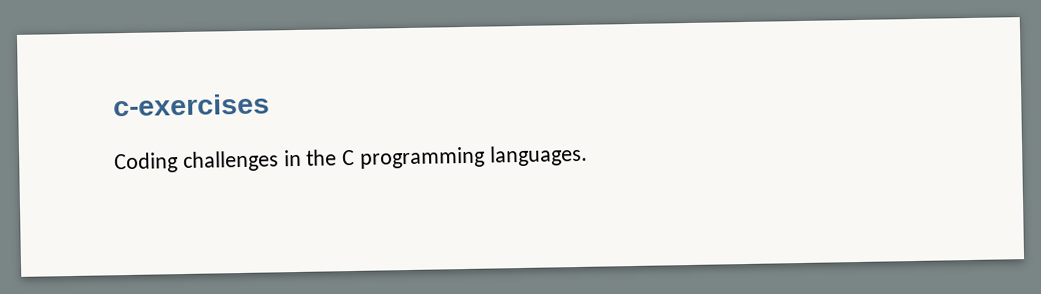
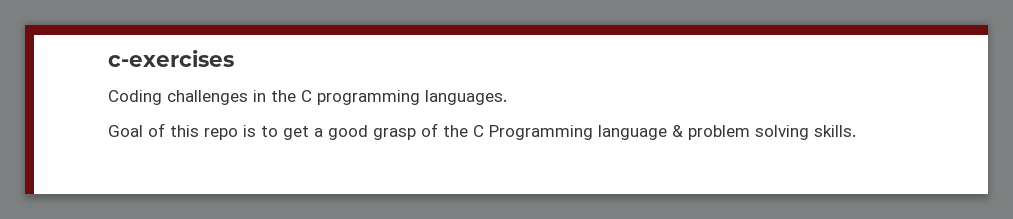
(588, 155) none -> [108,123,856,140] // Goal of this repo is to get a good grasp of the C Programming language & problem solving skills.

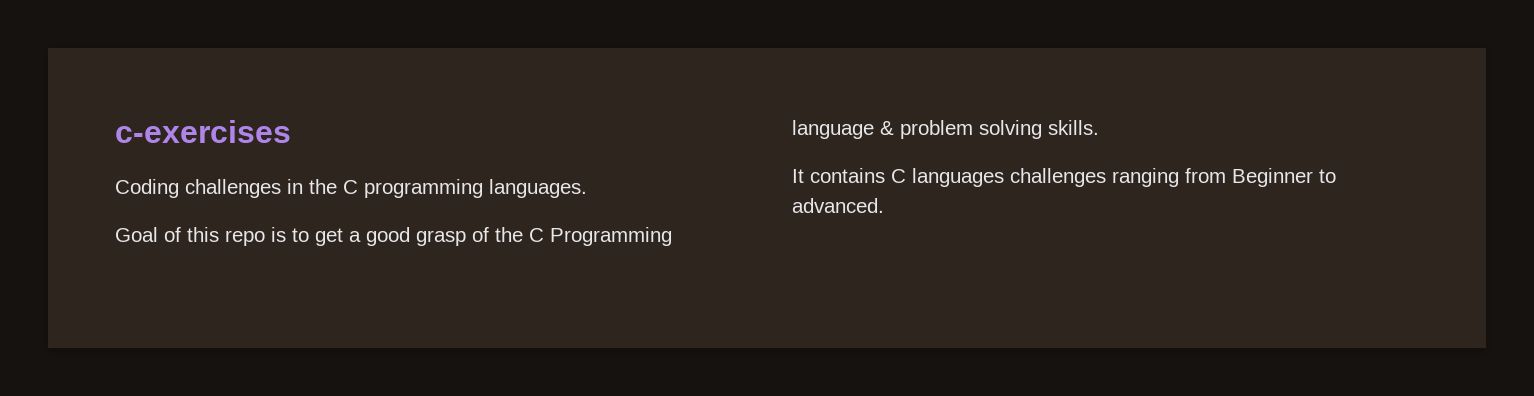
(856, 131) none -> [792,168,1336,187] [792,198,884,213] // It contains C languages challenges ranging from Beginner to advanced.

